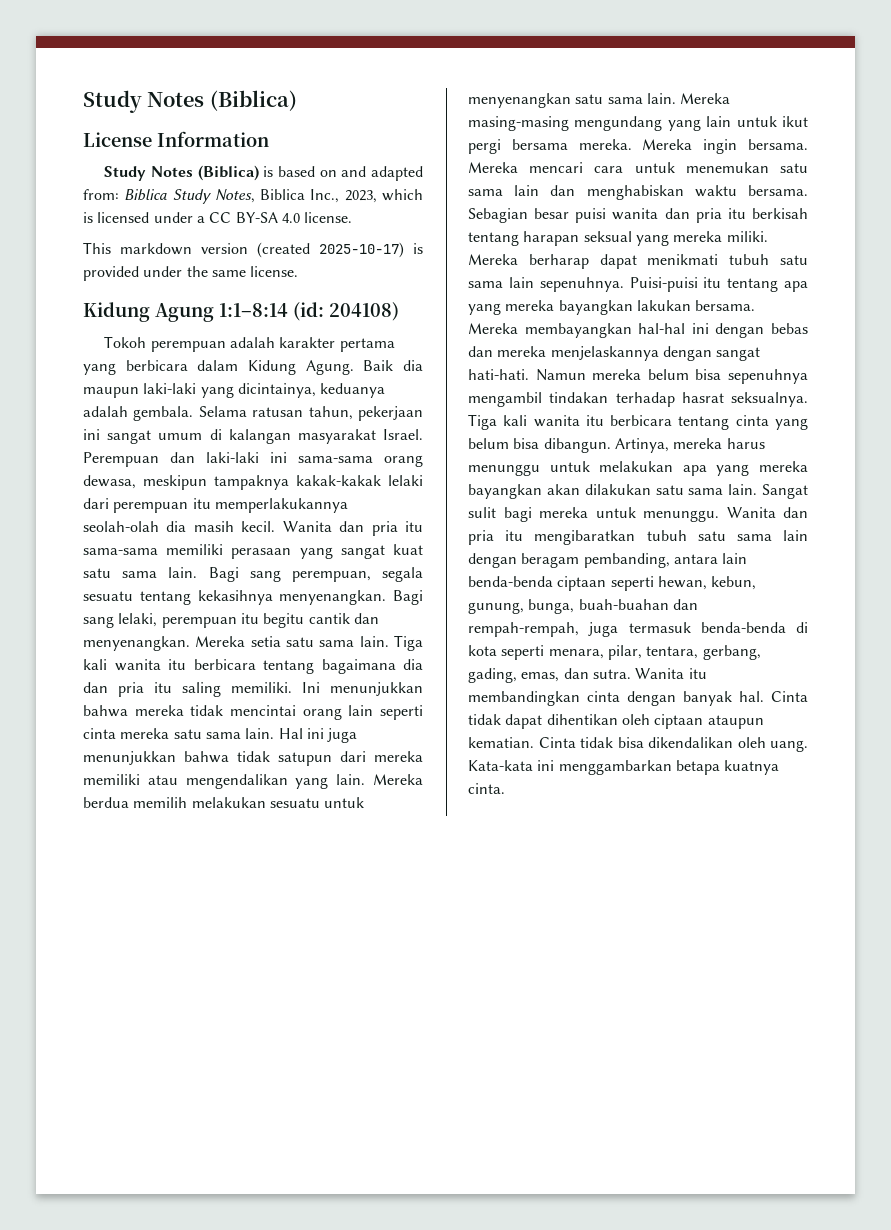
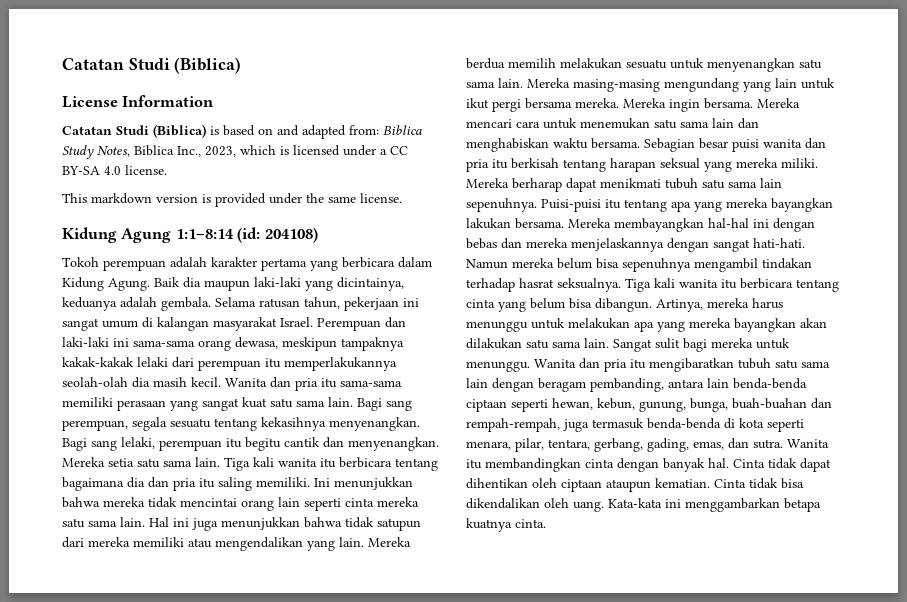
[83,90,205,113] Study Notes -> [62,58,170,70] Catatan Studi
[104,166,194,181] Study Notes -> [62,125,149,135] Catatan Studi
[257,242,404,258] (created 2025-10-17) -> (198, 198) none

